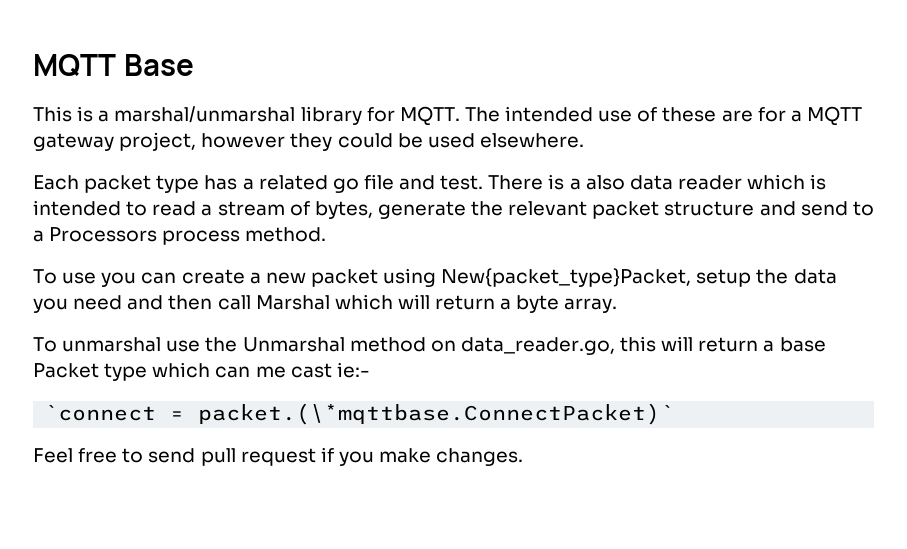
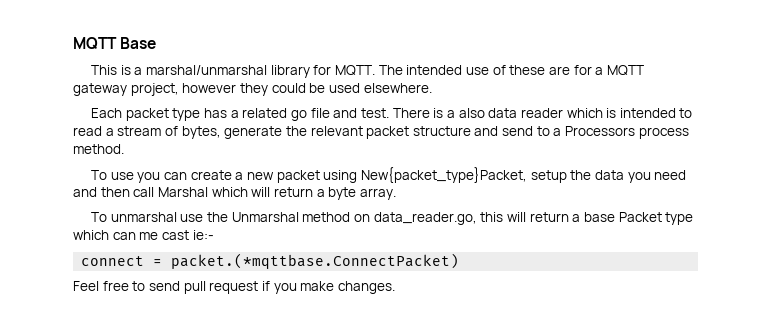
[44,403,675,425] `connect = packet.(\*mqttbase.ConnectPacket)` -> [81,253,460,269] connect = packet.(*mqttbase.ConnectPacket)

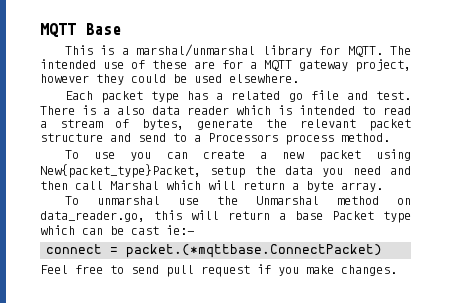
[139,232,159,240] me -> [110,226,124,235] be

